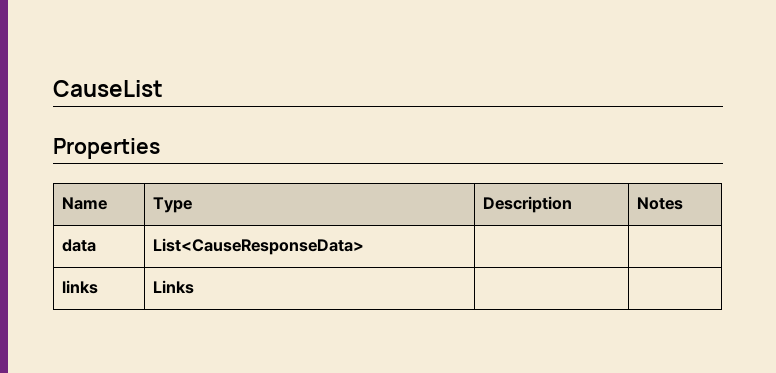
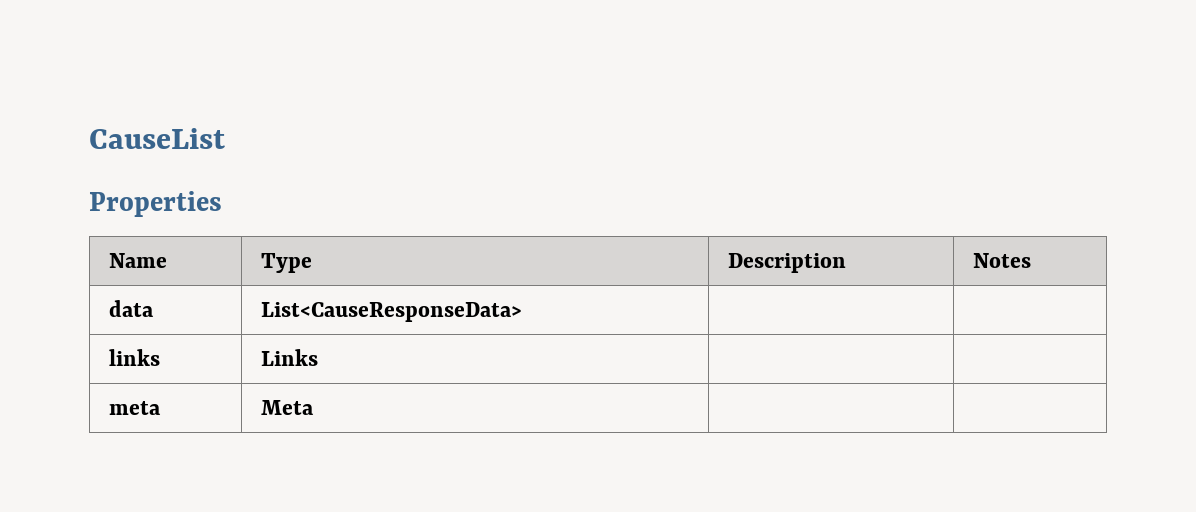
(194, 287) none -> [108,401,161,415] [260,400,314,415] // meta | Meta | |

